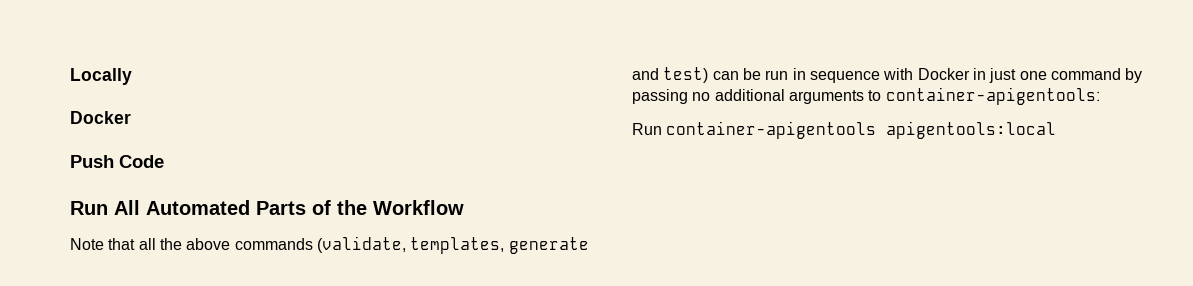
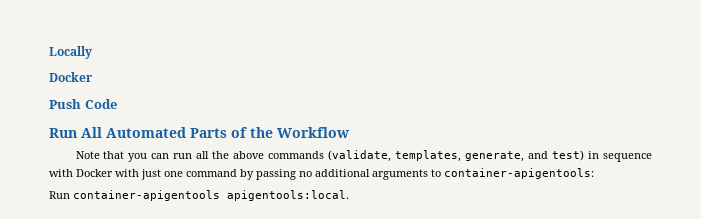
(136, 244) none -> [128,153,193,162] you can run
[508,237,589,254] generate -> [465,151,525,162] generate,
[712,68,789,80] can be run -> (585, 155) none
[972,68,986,80] in -> [115,169,139,177] with
[886,121,1057,139] apigentools:local -> [227,190,349,201] apigentools:local.

